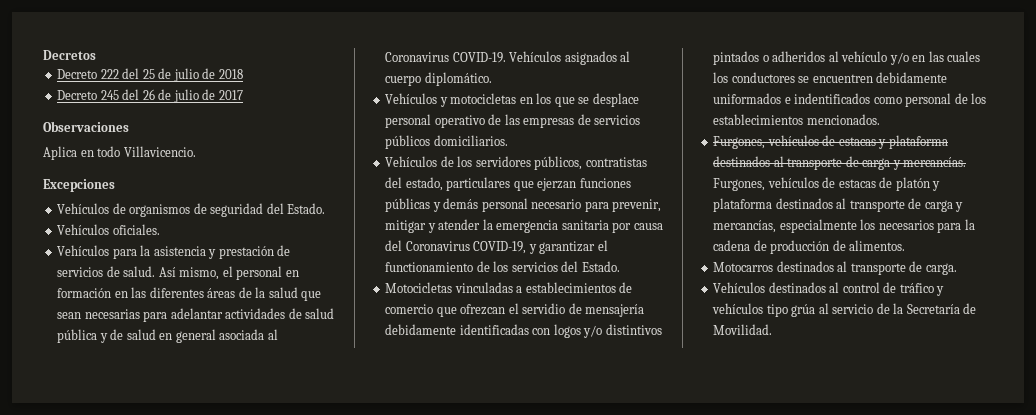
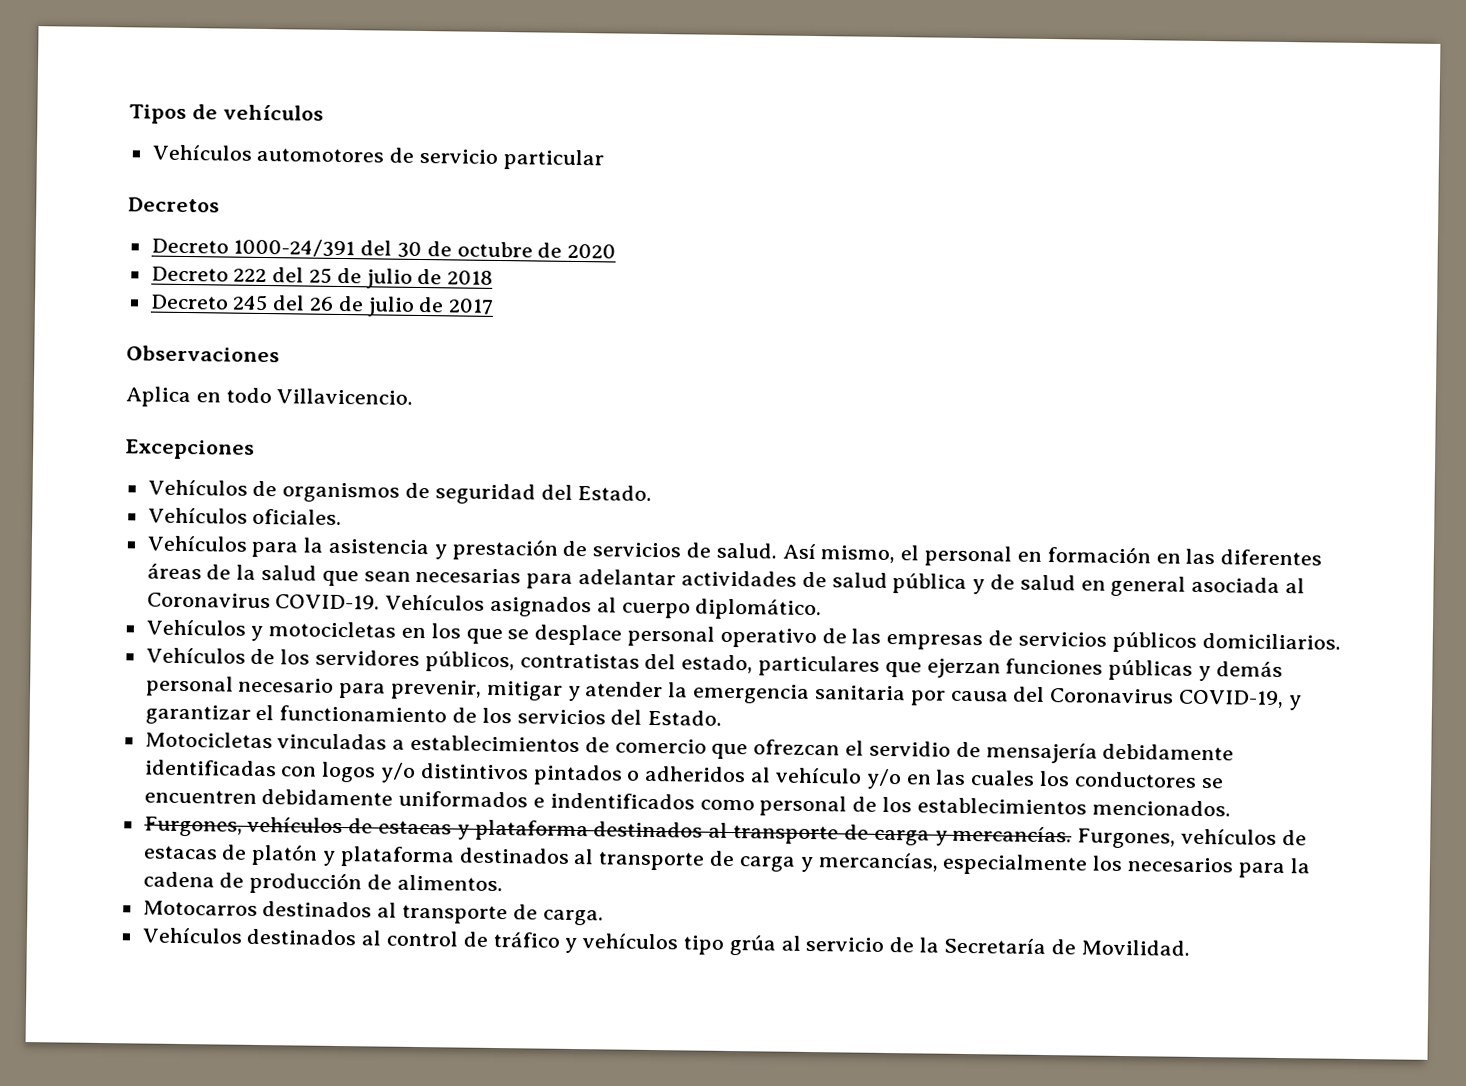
[43,50,96,60] Decretos -> [129,104,324,125] [151,144,604,171] [128,197,220,213] [150,238,617,259] Tipos de vehículos // Vehículos automotores de servicio particular // Decretos // Decreto 1000-24/391 del 30 de octubre de 2020

